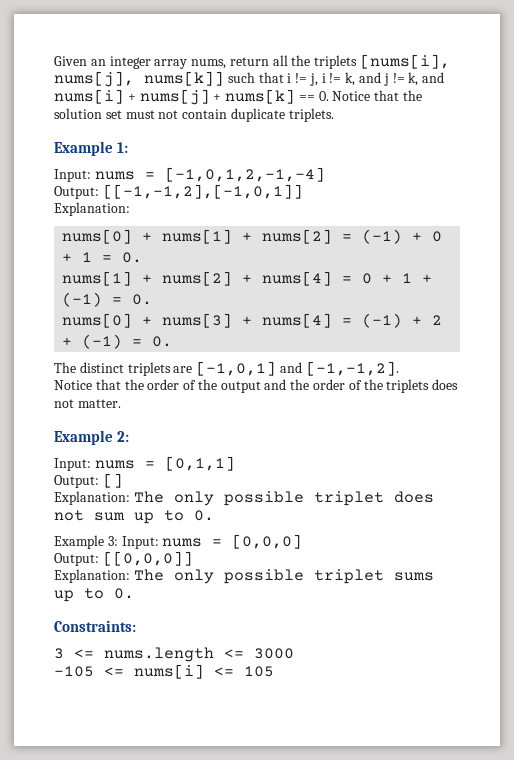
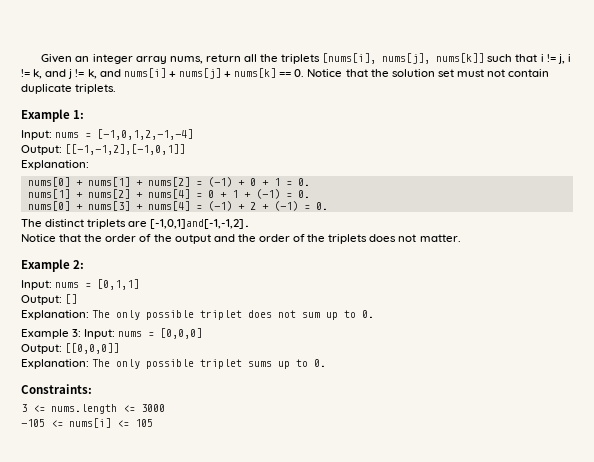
[196,361,399,376] [-1,0,1] and [-1,-1,2]. -> [150,219,251,229] [-1,0,1]and[-1,-1,2].

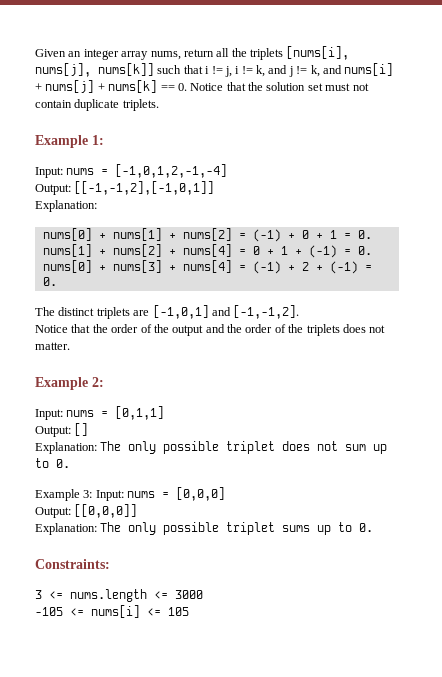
[150,219,251,229] [-1,0,1]and[-1,-1,2]. -> [152,305,300,319] [-1,0,1] and [-1,-1,2].

